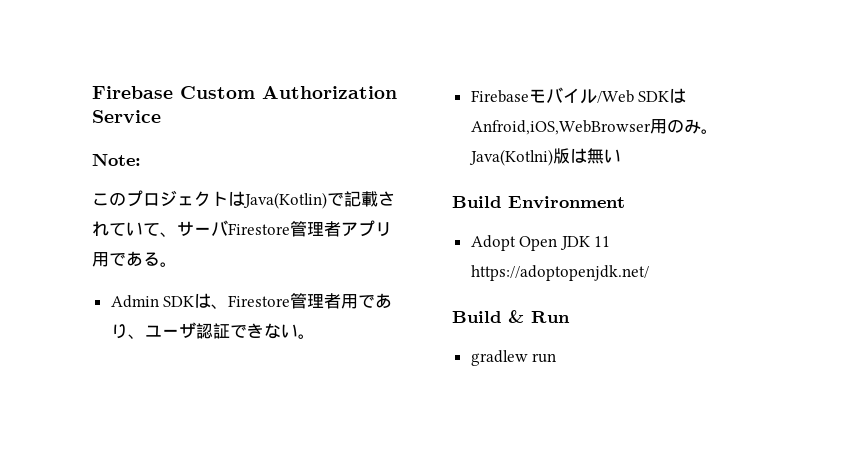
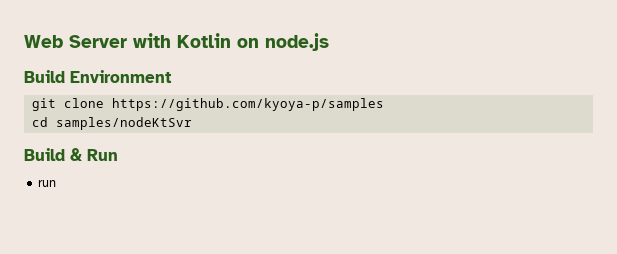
[92,86,397,99] [92,110,161,123] [92,153,141,166] [92,190,395,209] [92,220,392,237] [92,251,177,267] [110,293,393,309] [110,322,315,339] [470,87,687,104] [470,119,718,135] [468,148,621,166] [452,196,625,209] [470,235,611,251] [470,265,649,281] Firebase Custom Authorization Service // Note: // このプロジェクトはJava(Kotlin)で記載されていて、サーバFirestore管理者アプリ用である。 // Admin SDKは、Firestore管理者用であり、ユーザ認証できない。 // Firebaseモバイル/Web SDKはAnfroid,iOS,WebBrowser用のみ。Java(Kotlni)版は無い // Build Environment // Adopt Open JDK 11 https://adoptopenjdk.net/ -> [24,33,329,51] [24,70,172,83] [31,98,384,111] [31,117,192,130] Web Server with Kotlin on node.js // Build Environment // git clone https://github.com/kyoya-p/samples // cd samples/nodeKtSvr
[470,350,528,366] gradlew -> (118, 155) none

